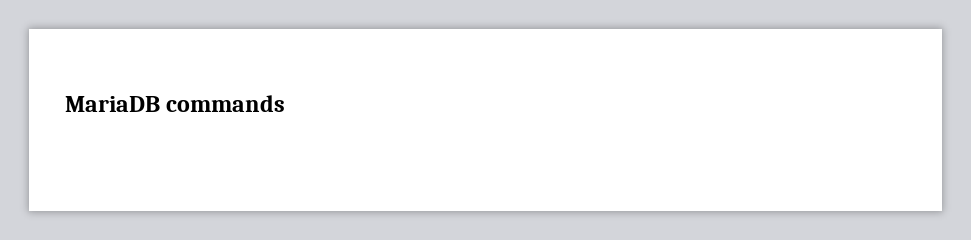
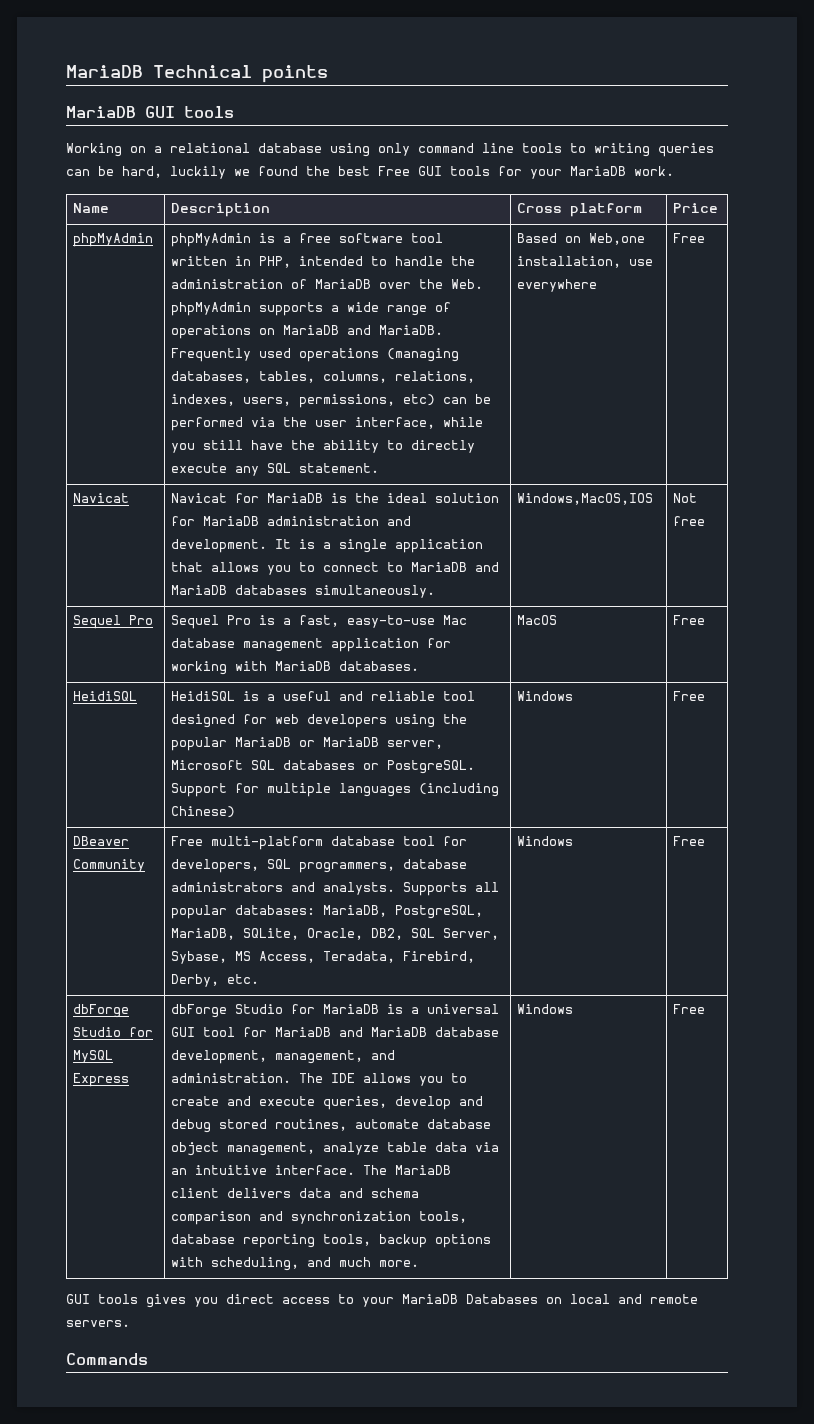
[65,95,286,112] MariaDB commands -> [66,65,328,83] [66,106,234,118] [66,143,714,157] [66,166,674,179] [72,203,109,213] [170,203,270,217] [516,203,642,217] [672,203,718,213] [72,233,153,247] [170,233,443,247] [170,256,475,268] [170,279,483,289] [170,302,451,316] [170,325,443,339] [170,348,459,362] [170,371,475,383] [170,394,491,408] [170,417,483,431] [170,440,475,453] [170,463,379,476] [516,233,645,245] [516,256,653,268] [516,279,597,292] [672,233,705,243] [72,493,129,503] [170,493,499,503] [170,516,411,526] [170,539,483,553] [170,562,499,575] [170,585,435,598] [516,493,653,505] [672,493,697,503] [672,516,705,526] [72,615,153,629] [170,615,467,629] [170,638,451,652] [170,661,419,675] [516,615,557,625] [672,615,705,625] [72,691,137,701] [170,691,475,701] [170,714,467,728] [170,737,443,751] [170,760,475,774] [170,783,499,797] [170,806,235,818] [516,691,573,701] [672,691,705,701] [72,836,129,846] [72,859,145,872] [170,836,467,850] [170,859,467,873] [170,882,499,896] [170,905,483,919] [170,928,499,940] [170,951,475,964] [170,974,259,987] [516,836,573,846] [672,836,705,846] [72,1004,129,1018] [72,1027,153,1037] [72,1050,113,1063] [72,1073,129,1087] [170,1004,499,1018] [170,1027,499,1037] [170,1050,395,1064] [170,1073,467,1086] [170,1096,483,1110] [170,1119,491,1133] [170,1142,499,1156] [170,1165,451,1175] [170,1188,419,1198] [170,1211,467,1225] [170,1234,491,1248] [170,1257,419,1271] [516,1004,573,1014] [672,1004,705,1014] [66,1294,698,1308] [66,1320,130,1327] [66,1353,148,1365] MariaDB Technical points // MariaDB GUI tools // Working on a relational database using only command line tools to writing queries can be hard, luckily we found the best Free GUI tools for your MariaDB work. // Name | Description | Cross platform | Price // phpMyAdmin | phpMyAdmin is a free software tool written in PHP, intended to handle the administration of MariaDB over the Web. phpMyAdmin supports a wide range of operations on MariaDB and MariaDB. Frequently used operations (managing databases, tables, columns, relations, indexes, users, permissions, etc) can be performed via the user interface, while you still have the ability to directly execute any SQL statement. | Based on Web,one installation, use everywhere | Free // Navicat | Navicat for MariaDB is the ideal solution for MariaDB administration and development. It is a single application that allows you to connect to MariaDB and MariaDB databases simultaneously. | Windows,MacOS,IOS | Not free // Sequel Pro | Sequel Pro is a fast, easy-to-use Mac database management application for working with MariaDB databases. | MacOS | Free // HeidiSQL | HeidiSQL is a useful and reliable tool designed for web developers using the popular MariaDB or MariaDB server, Microsoft SQL databases or PostgreSQL. Support for multiple languages (including Chinese) | Windows | Free // DBeaver Community | Free multi-platform database tool for developers, SQL programmers, database administrators and analysts. Supports all popular databases: MariaDB, PostgreSQL, MariaDB, SQLite, Oracle, DB2, SQL Server, Sybase, MS Access, Teradata, Firebird, Derby, etc. | Windows | Free // dbForge Studio for MySQL Express | dbForge Studio for MariaDB is a universal GUI tool for MariaDB and MariaDB database development, management, and administration. The IDE allows you to create and execute queries, develop and debug stored routines, automate database object management, analyze table data via an intuitive interface. The MariaDB client delivers data and schema comparison and synchronization tools, database reporting tools, backup options with scheduling, and much more. | Windows | Free // GUI tools gives you direct access to your MariaDB Databases on local and remote servers. // Commands

